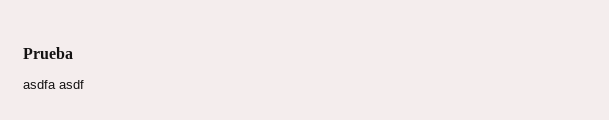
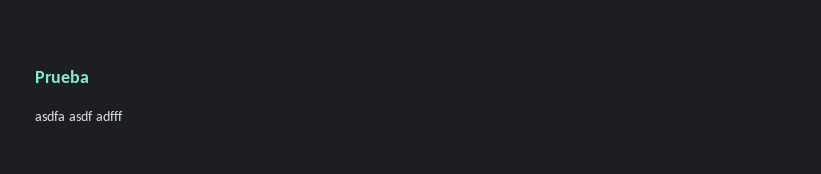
(84, 84) none -> [95,111,123,121] adfff

